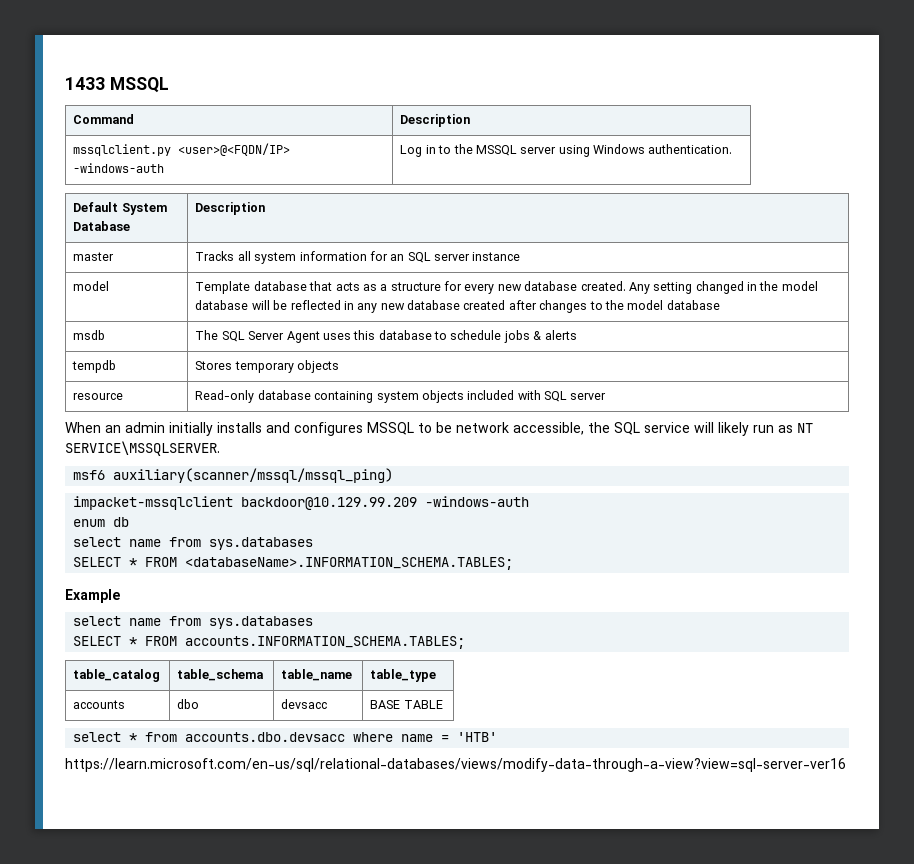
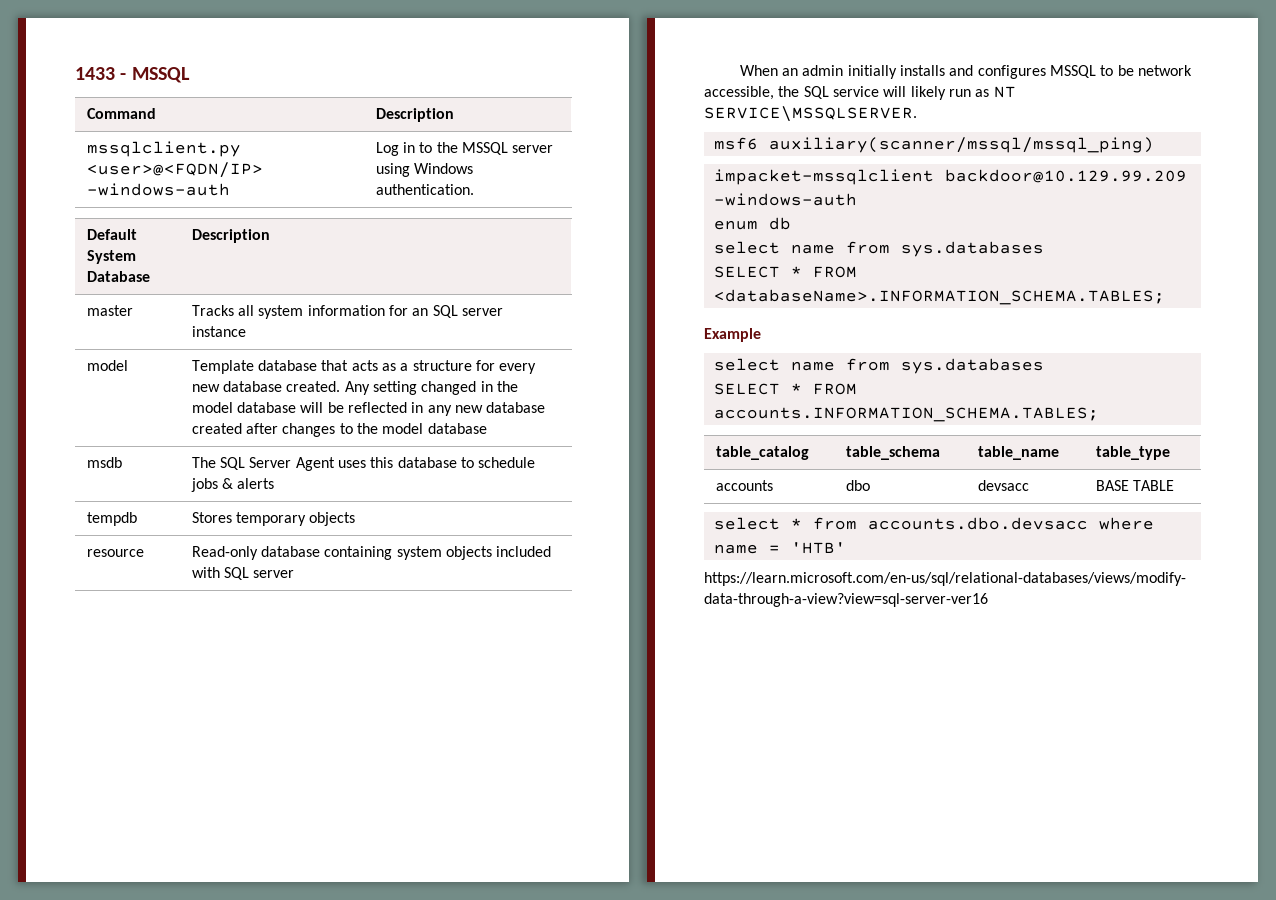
(105, 83) none -> [120,73,127,80] -

